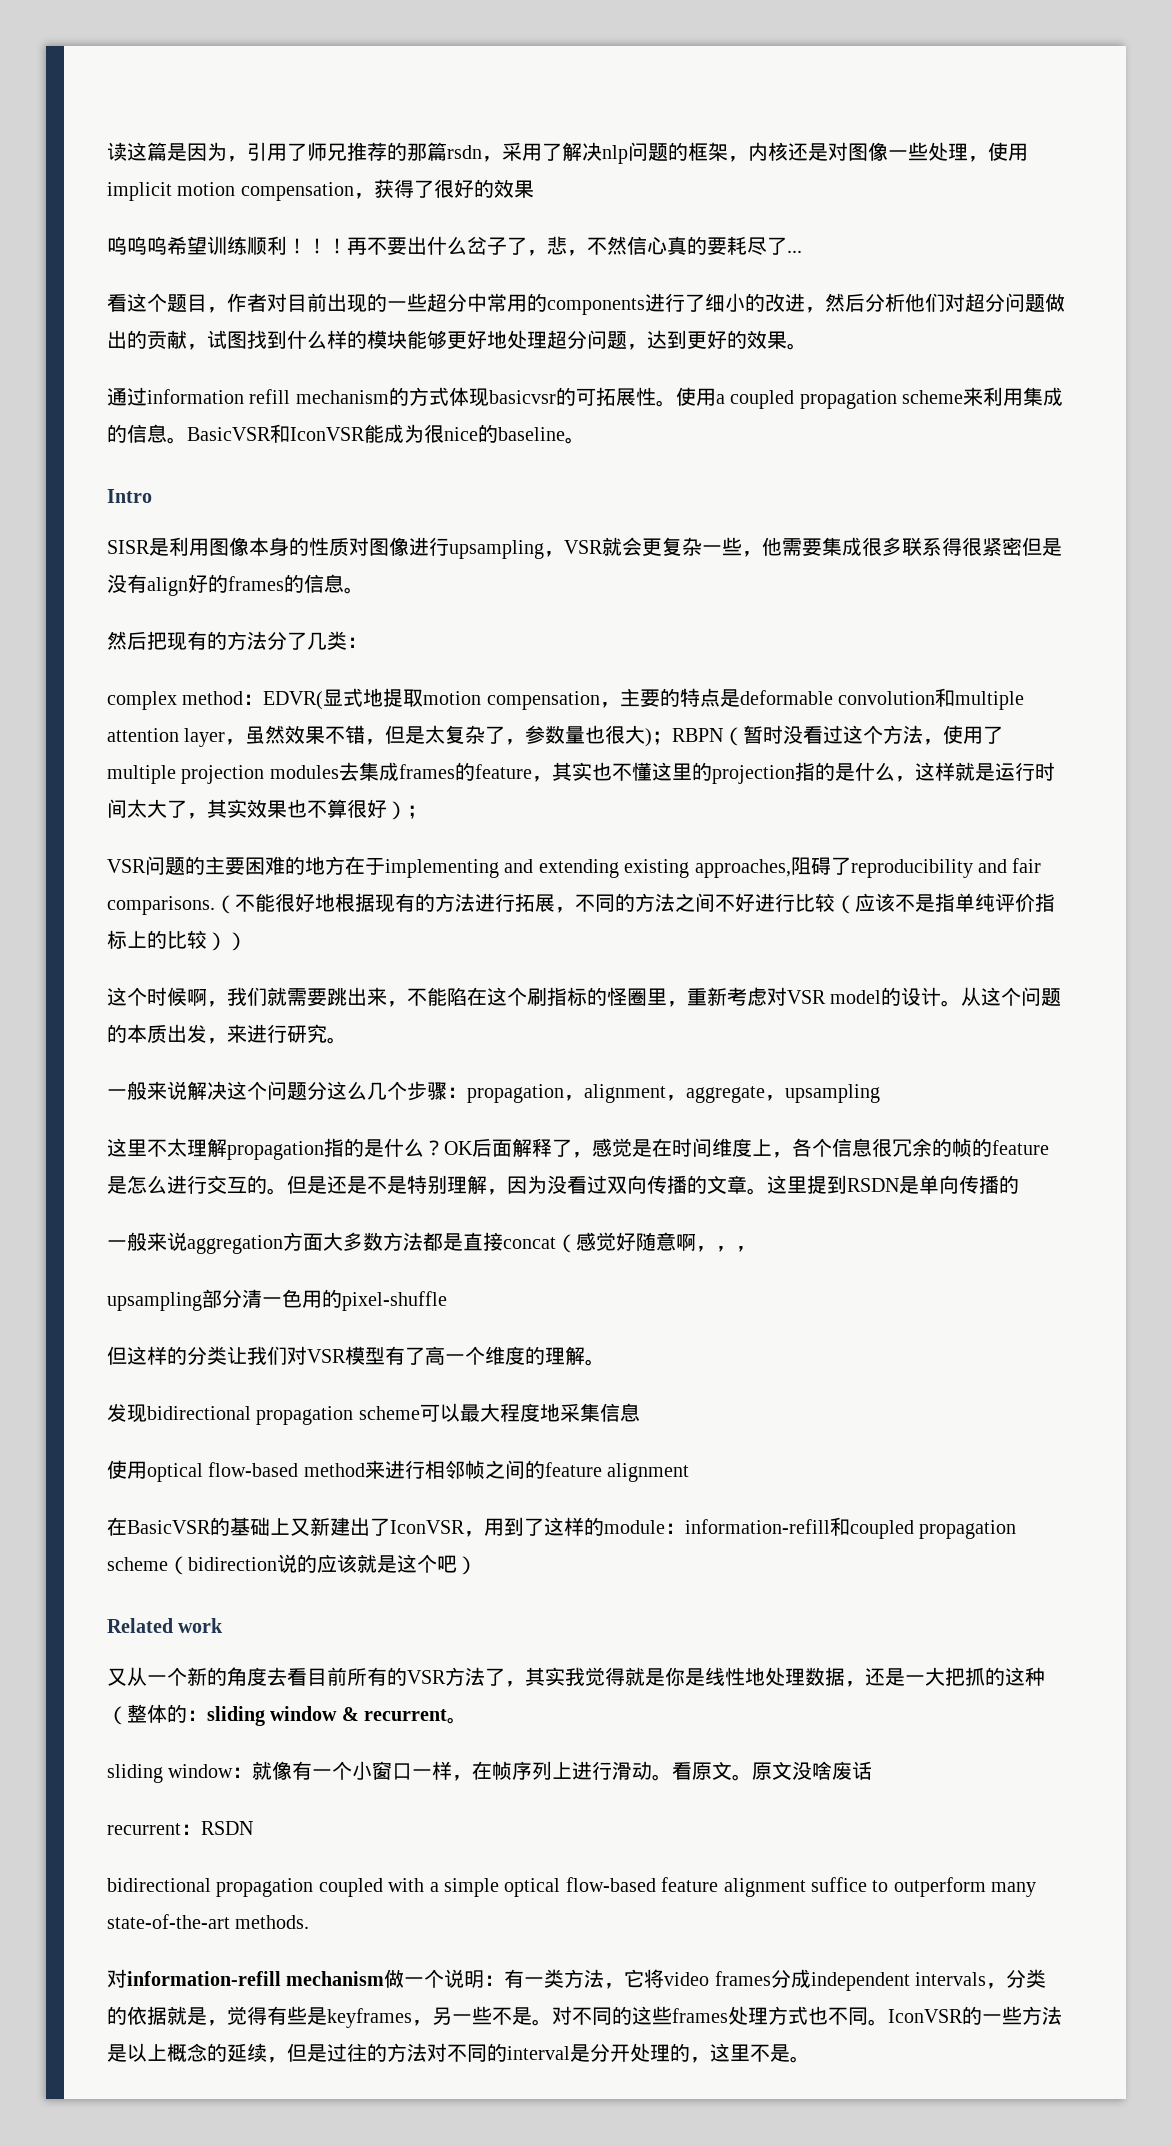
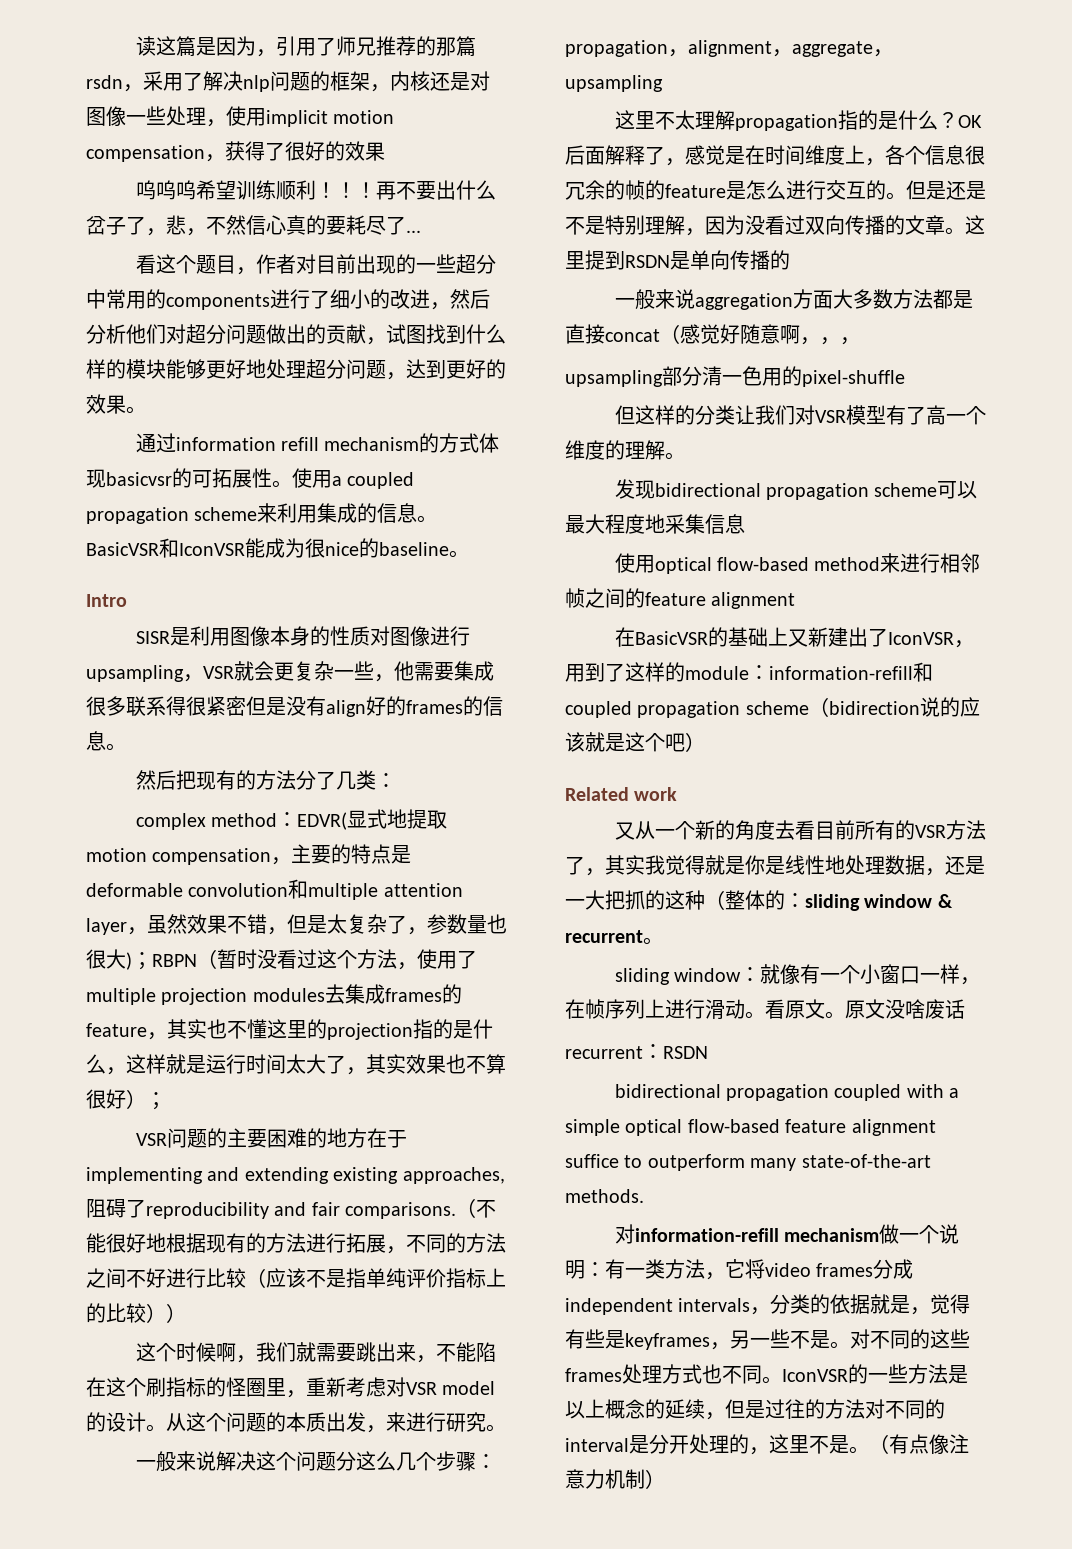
(810, 2059) none -> [869,1434,969,1454] [565,1469,665,1489] （有点像注意力机制）

